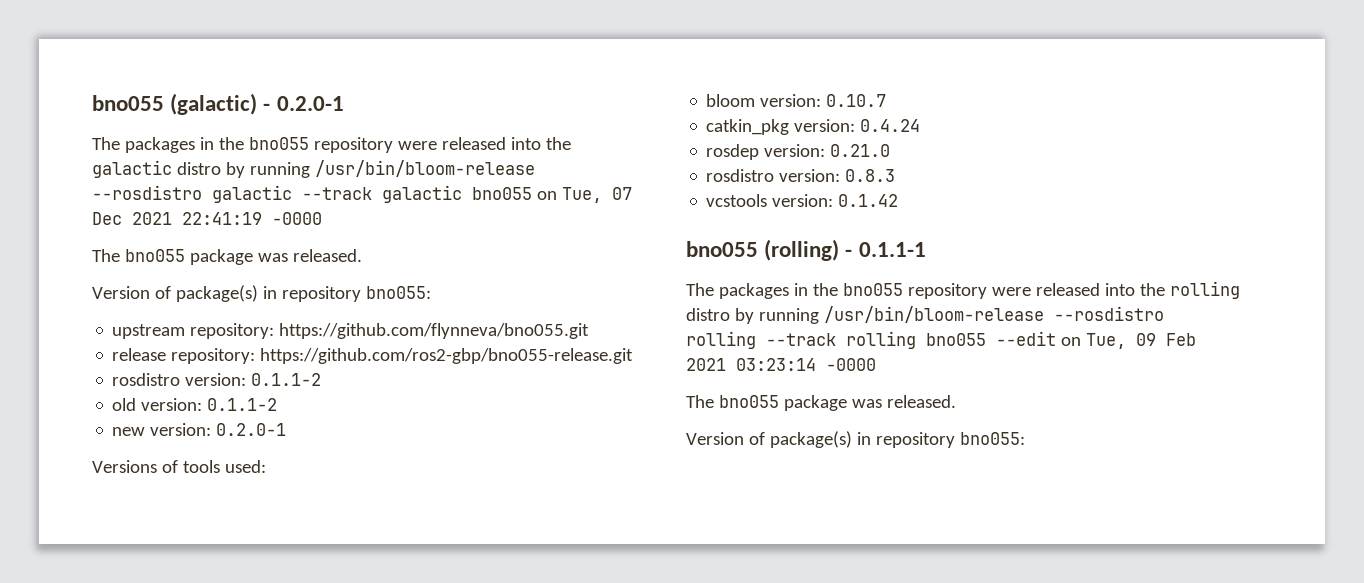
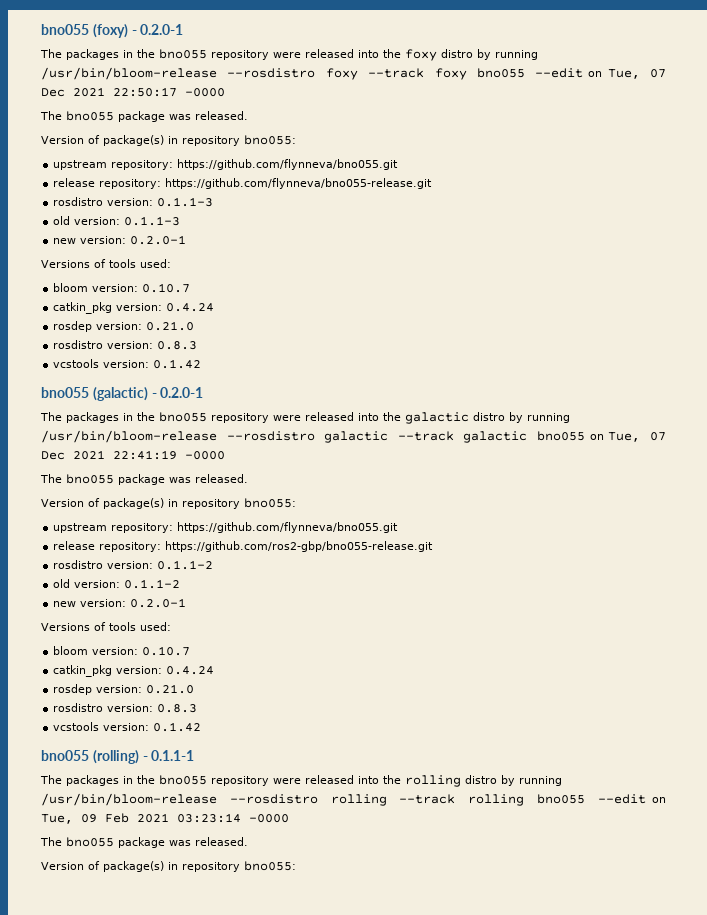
[92,95,164,111] bno055 -> [41,24,184,38] [40,49,538,61] [41,67,666,80] [41,87,225,97] [40,111,248,122] [41,135,296,146] [53,159,399,170] [53,178,433,189] [53,197,214,207] [53,216,181,226] [53,235,187,245] [41,259,171,268] [53,283,191,293] [53,302,215,314] [53,321,195,332] [53,340,198,350] [53,359,202,369] [41,387,89,398] bno055 (foxy) - 0.2.0-1 // The packages in the bno055 repository were released into the foxy distro by running /usr/bin/bloom-release --rosdistro foxy --track foxy bno055 --edit on Tue, 07 Dec 2021 22:50:17 -0000 // The bno055 package was released. // Version of package(s) in repository bno055: // upstream repository: https://github.com/flynneva/bno055.git // release repository: https://github.com/flynneva/bno055-release.git // rosdistro version: 0.1.1-3 // old version: 0.1.1-3 // new version: 0.2.0-1 // Versions of tools used: // bloom version: 0.10.7 // catkin_pkg version: 0.4.24 // rosdep version: 0.21.0 // rosdistro version: 0.8.3 // vcstools version: 0.1.42 // bno055

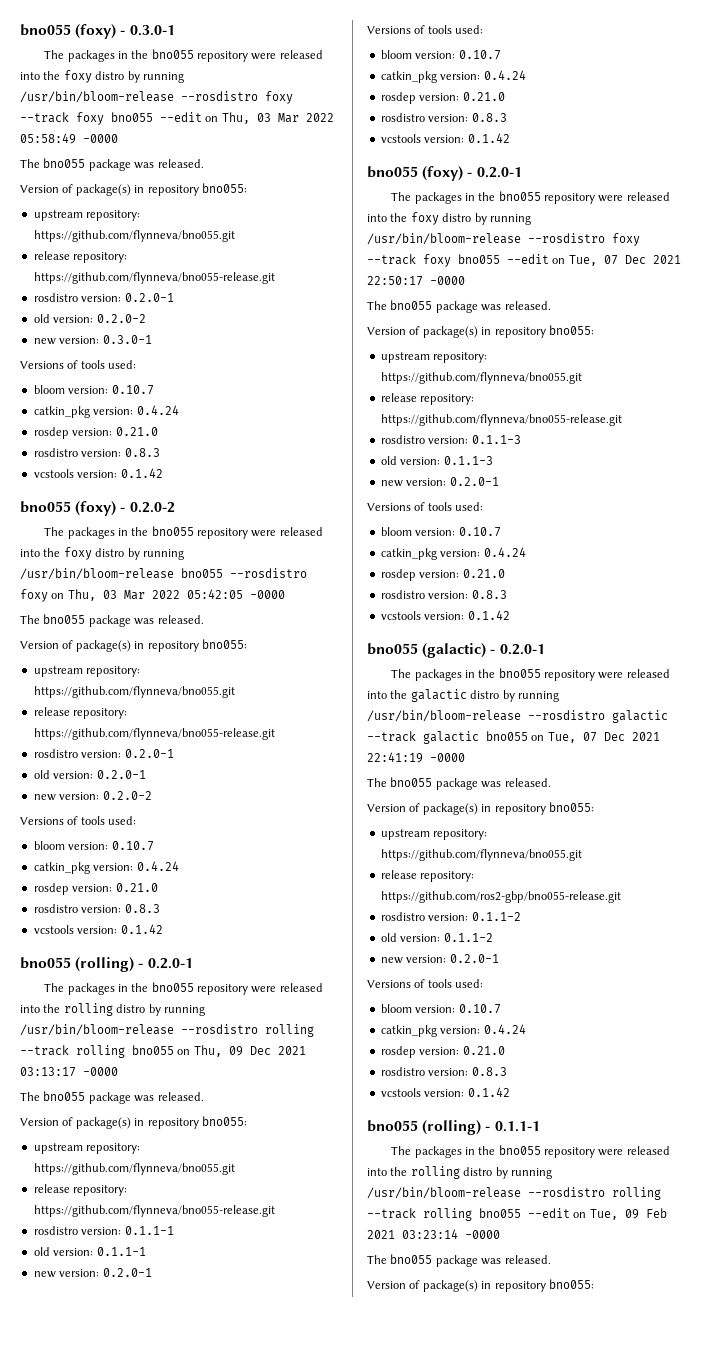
[41,24,137,38] bno055 (foxy) - -> [20,24,175,39] [44,49,323,62] [20,70,184,83] [20,91,293,104] [20,112,334,125] [20,133,118,144] [20,158,204,171] [20,183,247,196] [33,210,141,221] [33,230,235,242] [33,251,128,263] [33,272,275,284] [33,293,174,302] [33,314,146,323] [33,335,152,345] [20,360,137,369] [33,385,154,395] [33,405,179,418] [33,427,158,439] [33,448,160,457] [33,468,163,478] [20,501,175,516] [44,526,323,539] [20,547,184,560] [20,568,307,580] [20,589,285,602] [20,614,204,627] [20,639,247,652] [33,666,141,677] [33,686,235,698] [33,707,128,719] [33,728,275,740] [33,749,174,758] [33,770,146,779] [33,791,152,801] [20,816,137,825] [33,841,154,851] [33,861,179,874] [33,883,158,895] [33,904,160,913] [33,924,163,934] [20,957,193,972] [44,982,323,995] [20,1003,205,1016] [20,1024,314,1037] [20,1045,306,1058] [20,1067,118,1077] [20,1091,204,1104] [20,1116,247,1129] [33,1143,141,1154] [33,1163,235,1175] [33,1184,128,1196] [33,1205,275,1217] [33,1226,174,1235] [33,1247,146,1256] [33,1268,152,1278] [367,25,484,34] [380,50,501,60] [380,70,526,83] [380,92,505,104] [380,113,507,122] [380,133,510,143] [367,166,473,181] bno055 (foxy) - 0.3.0-1 // The packages in the bno055 repository were released into the foxy distro by running /usr/bin/bloom-release --rosdistro foxy --track foxy bno055 --edit on Thu, 03 Mar 2022 05:58:49 -0000 // The bno055 package was released. // Version of package(s) in repository bno055: // upstream repository: https://github.com/flynneva/bno055.git // release repository: https://github.com/flynneva/bno055-release.git // rosdistro version: 0.2.0-1 // old version: 0.2.0-2 // new version: 0.3.0-1 // Versions of tools used: // bloom version: 0.10.7 // catkin_pkg version: 0.4.24 // rosdep version: 0.21.0 // rosdistro version: 0.8.3 // vcstools version: 0.1.42 // bno055 (foxy) - 0.2.0-2 // The packages in the bno055 repository were released into the foxy distro by running /usr/bin/bloom-release bno055 --rosdistro foxy on Thu, 03 Mar 2022 05:42:05 -0000 // The bno055 package was released. // Version of package(s) in repository bno055: // upstream repository: https://github.com/flynneva/bno055.git // release repository: https://github.com/flynneva/bno055-release.git // rosdistro version: 0.2.0-1 // old version: 0.2.0-1 // new version: 0.2.0-2 // Versions of tools used: // bloom version: 0.10.7 // catkin_pkg version: 0.4.24 // rosdep version: 0.21.0 // rosdistro version: 0.8.3 // vcstools version: 0.1.42 // bno055 (rolling) - 0.2.0-1 // The packages in the bno055 repository were released into the rolling distro by running /usr/bin/bloom-release --rosdistro rolling --track rolling bno055 on Thu, 09 Dec 2021 03:13:17 -0000 // The bno055 package was released. // Version of package(s) in repository bno055: // upstream repository: https://github.com/flynneva/bno055.git // release repository: https://github.com/flynneva/bno055-release.git // rosdistro version: 0.1.1-1 // old version: 0.1.1-1 // new version: 0.2.0-1 // Versions of tools used: // bloom version: 0.10.7 // catkin_pkg version: 0.4.24 // rosdep version: 0.21.0 // rosdistro version: 0.8.3 // vcstools version: 0.1.42 // bno055 (foxy) -

